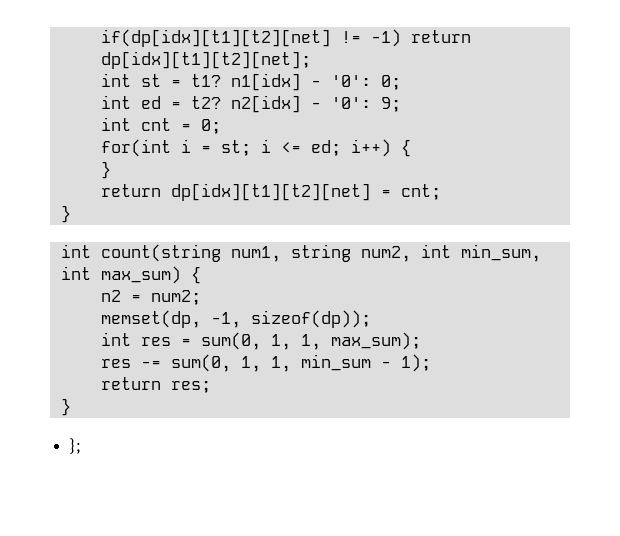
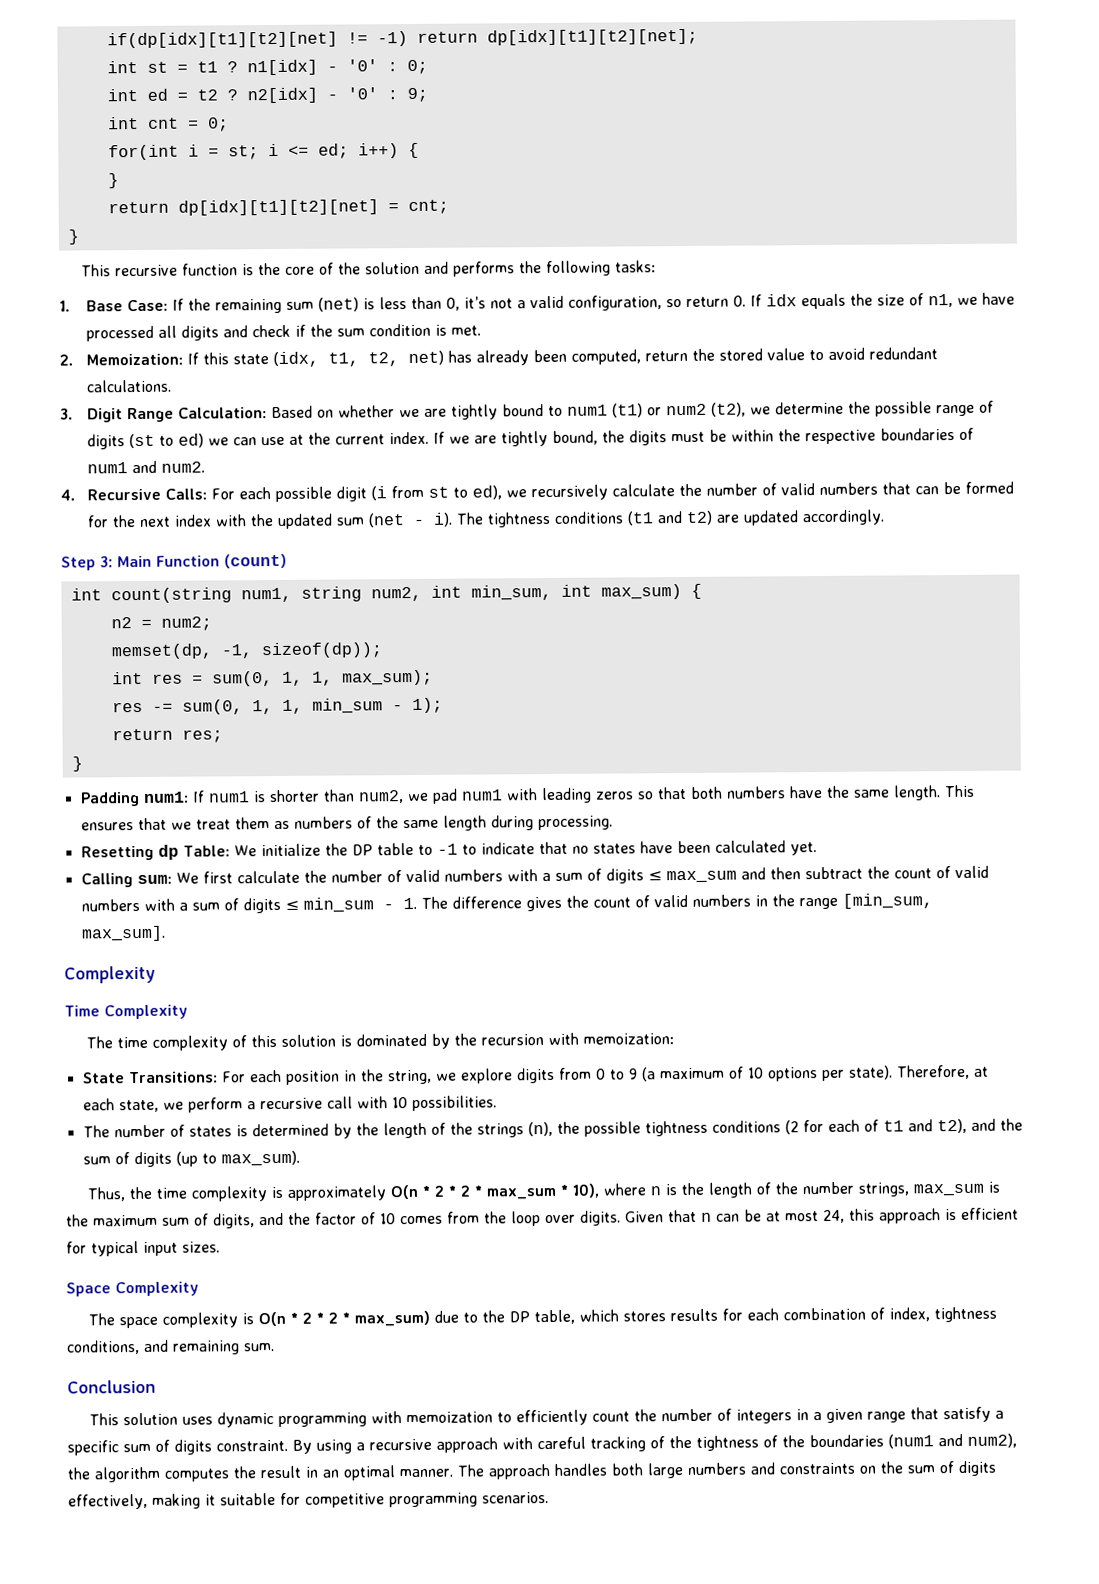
[190,73,401,91] [100,95,371,113] t1? n1[idx] - '0': 0; // int ed = t2? n2[idx] - '0': -> [196,59,428,76] [106,87,398,104] t1 ? n1[idx] - '0' : 0; // int ed = t2 ? n2[idx] - '0' :
(71, 214) none -> [81,260,657,277] [59,292,1016,314] [86,323,482,342] [59,347,939,368] [86,379,173,393] [60,400,995,423] [87,427,975,450] [87,460,206,474] [60,481,1015,502] [87,509,886,529] [61,553,287,571] // This recursive function is the core of the solution and performs the following tasks: // 1. Base Case: If the remaining sum (net) is less than 0, it’s not a valid configuration, so return 0. If idx equals the size of n1, we have processed all digits and check if the sum condition is met. // 2. Memoization: If this state (idx, t1, t2, net) has already been computed, return the stored value to avoid redundant calculations. // 3. Digit Range Calculation: Based on whether we are tightly bound to num1 (t1) or num2 (t2), we determine the possible range of digits (st to ed) we can use at the current index. If we are tightly bound, the digits must be within the respective boundaries of num1 and num2. // 4. Recursive Calls: For each possible digit (i from st to ed), we recursively calculate the number of valid numbers that can be formed for the next index with the updated sum (net - i). The tightness conditions (t1 and t2) are updated accordingly. // Step 3: Main Function (count)
[69,438,82,454] }; -> [79,784,975,807] [80,815,613,831] [80,840,817,861] [80,865,989,888] [80,893,933,914] [80,925,166,942] [64,965,156,984] [64,1004,188,1020] [86,1032,675,1051] [82,1064,989,1085] [82,1095,497,1113] [82,1118,1023,1139] [82,1150,300,1168] [87,1181,1001,1202] [66,1207,1019,1229] [66,1241,220,1257] [66,1281,199,1297] [88,1306,998,1329] [67,1339,275,1355] [67,1379,156,1394] [89,1406,1005,1428] [67,1433,1017,1456] [67,1460,997,1483] [68,1492,549,1510] Padding num1: If num1 is shorter than num2, we pad num1 with leading zeros so that both numbers have the same length. This ensures that we treat them as numbers of the same length during processing. // Resetting dp Table: We initialize the DP table to -1 to indicate that no states have been calculated yet. // Calling sum: We first calculate the number of valid numbers with a sum of digits ≤ max_sum and then subtract the count of valid numbers with a sum of digits ≤ min_sum - 1. The difference gives the count of valid numbers in the range [min_sum, max_sum]. // Complexity // Time Complexity // The time complexity of this solution is dominated by the recursion with memoization: // State Transitions: For each position in the string, we explore digits from 0 to 9 (a maximum of 10 options per state). Therefore, at each state, we perform a recursive call with 10 possibilities. // The number of states is determined by the length of the strings (n), the possible tightness conditions (2 for each of t1 and t2), and the sum of digits (up to max_sum). // Thus, the time complexity is approximately O(n * 2 * 2 * max_sum * 10), where n is the length of the number strings, max_sum is the maximum sum of digits, and the factor of 10 comes from the loop over digits. Given that n can be at most 24, this approach is efficient for typical input sizes. // Space Complexity // The space complexity is O(n * 2 * 2 * max_sum) due to the DP table, which stores results for each combination of index, tightness conditions, and remaining sum. // Conclusion // This solution uses dynamic programming with memoization to efficiently count the number of integers in a given range that satisfy a specific sum of digits constraint. By using a recursive approach with careful tracking of the tightness of the boundaries (num1 and num2), the algorithm computes the result in an optimal manner. The approach handles both large numbers and constraints on the sum of digits effectively, making it suitable for competitive programming scenarios.

